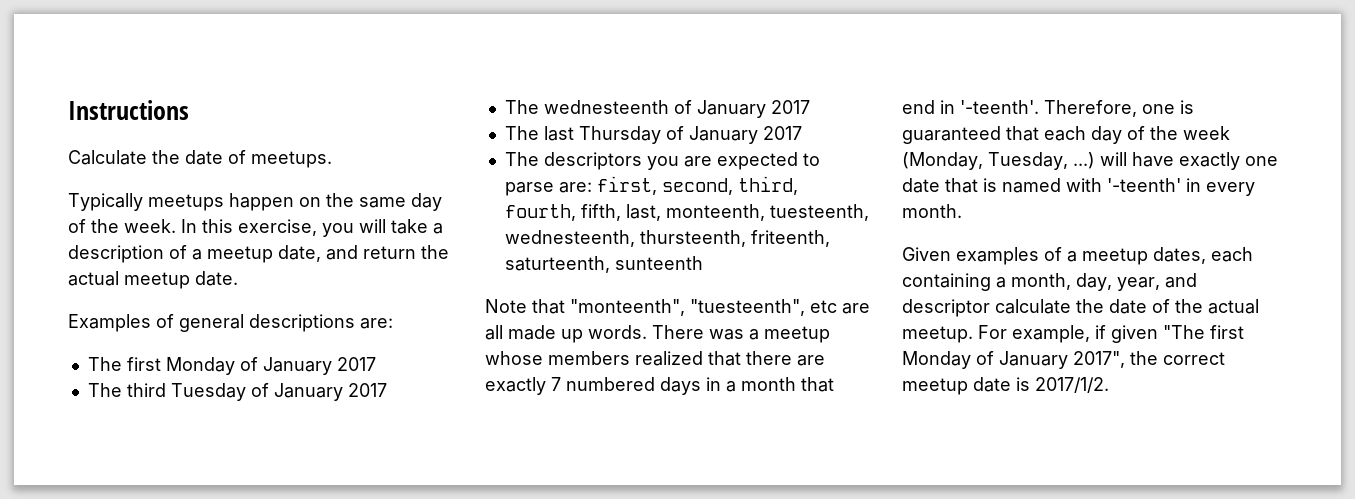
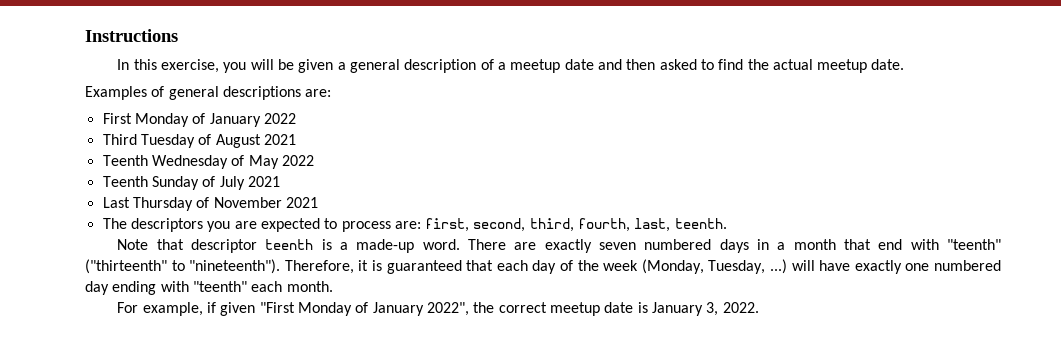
[68,150,332,168] [68,193,442,211] [68,219,176,233] Calculate the date of meetups. // Typically meetups happen on the same day of the week. -> (178, 35) none
[391,219,443,234] [68,245,416,263] take a description of a meetup date, and return -> [278,59,744,73] be given a general description of a meetup date and then asked to find
[87,357,376,375] [87,383,387,401] [504,100,810,118] [504,126,802,144] The first Monday of January 2017 // The third Tuesday of January 2017 // The wednesteenth of January 2017 // The last Thursday of January 2017 -> [102,113,296,127] [102,134,296,148] [102,155,314,169] [102,176,280,190] [102,197,318,211] First Monday of January 2022 // Third Tuesday of August 2021 // Teenth Wednesday of May 2022 // Teenth Sunday of July 2021 // Last Thursday of November 2021
[504,182,554,196] parse -> [341,221,391,232] process
[580,204,869,221] [504,230,830,247] [504,256,703,273] [485,299,870,316] [485,325,830,343] [485,351,792,366] fifth, last, monteenth, tuesteenth, wednesteenth, thursteenth, friteenth, saturteenth, sunteenth // Note that "monteenth", "tuesteenth", etc are all made up words. There was a meetup whose members realized that there -> [634,218,727,232] [117,239,507,253] last, teenth. // Note that descriptor teenth is a made-up word. There
[551,377,561,391] 7 -> [599,242,637,250] seven
[940,100,1175,117] in '-teenth'. Therefore, one -> [910,239,1002,250] [85,259,369,274] with "teenth" ("thirteenth" to "nineteenth"). Therefore, it
[902,178,1255,196] [902,204,962,218] [902,247,1253,265] [902,273,1197,291] [902,299,1259,317] [902,326,973,343] date that is named with '-teenth' in every month. // Given examples of a meetup dates, each containing a month, day, year, and descriptor calculate the date of the actual meetup. -> [934,260,1002,271] [85,281,333,295] numbered day ending with "teenth" each month. //
[1163,325,1244,339] [902,351,1125,369] "The first Monday of January 2017", -> [259,302,469,316] "First Monday of January 2022",
[1035,377,1109,393] 2017/1/2. -> [651,302,759,316] January 3, 2022.

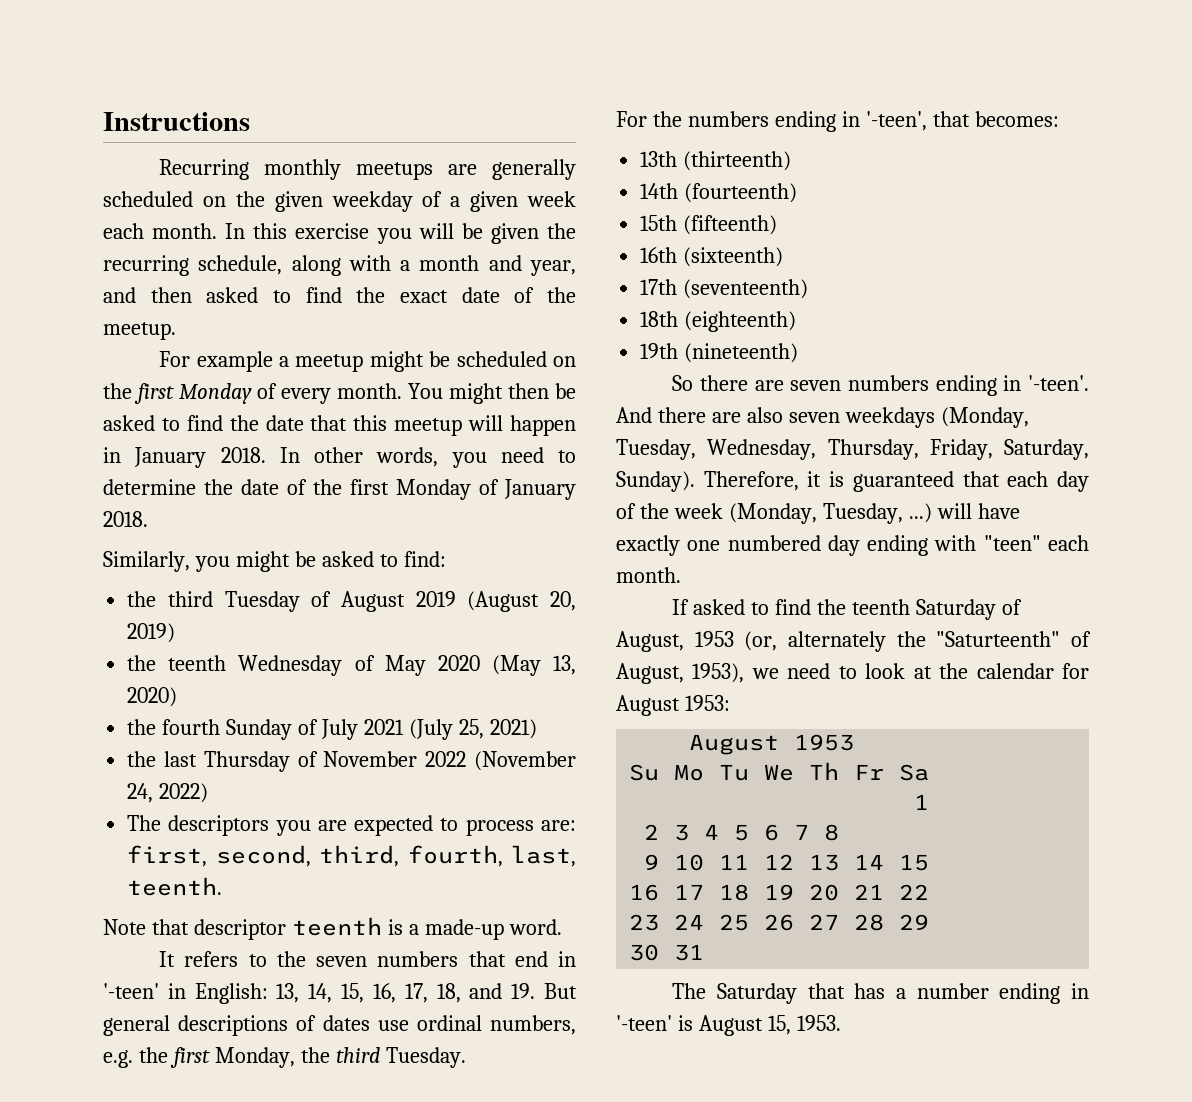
(178, 35) none -> [159,159,576,180] [103,191,576,212] [103,223,218,239] Recurring monthly meetups are generally scheduled on the given weekday of a given week each month.
[161,59,220,73] exercise, -> [295,223,370,239] exercise
[337,59,594,73] a general description of a meetup date -> [546,223,576,239] [103,255,576,276] the recurring schedule, along with a month and year,
[772,59,905,73] [85,86,332,100] [102,113,296,127] [102,134,296,148] [102,155,314,169] [102,176,280,190] [102,197,318,211] actual meetup date. // Examples of general descriptions are: // First Monday of January 2022 // Third Tuesday of August 2021 // Teenth Wednesday of May 2022 // Teenth Sunday of July 2021 // Last Thursday of November 2021 -> [400,287,576,303] [103,322,176,340] [159,351,576,372] [103,383,576,404] [103,415,576,436] [103,447,576,468] [103,479,576,500] [103,511,148,527] [103,551,446,572] [127,591,577,612] [127,623,176,643] [127,655,576,676] [127,687,178,707] [127,719,537,740] [127,751,576,772] [127,783,209,803] exact date of the meetup. // For example a meetup might be scheduled on the first Monday of every month. You might then be asked to find the date that this meetup will happen in January 2018. In other words, you need to determine the date of the first Monday of January 2018. // Similarly, you might be asked to find: // the third Tuesday of August 2019 (August 20, 2019) // the teenth Wednesday of May 2020 (May 13, 2020) // the fourth Sunday of July 2021 (July 25, 2021) // the last Thursday of November 2022 (November 24, 2022)
[468,239,1002,253] [85,259,281,274] There are exactly seven numbered days in a month that end with "teenth" ("thirteenth" to "nineteenth"). -> [159,951,576,967] [103,983,577,1004] [103,1015,576,1036] [103,1047,466,1068] [616,111,1059,132] [640,151,792,171] [640,183,798,203] [640,215,778,235] [640,247,784,267] [640,279,809,299] [640,311,797,332] [640,343,799,363] [672,375,1089,396] [616,407,1029,428] [616,439,1089,460] [616,471,695,492] // It refers to the seven numbers that end in '-teen' in English: 13, 14, 15, 16, 17, 18, and 19. But general descriptions of dates use ordinal numbers, e.g. the first Monday, the third Tuesday. // For the numbers ending in '-teen', that becomes: // 13th (thirteenth) // 14th (fourteenth) // 15th (fifteenth) // 16th (sixteenth) // 17th (seventeenth) // 18th (eighteenth) // 19th (nineteenth) // So there are seven numbers ending in '-teen'. And there are also seven weekdays (Monday, Tuesday, Wednesday, Thursday, Friday, Saturday, Sunday).
[192,281,247,292] "teenth" -> [983,535,1041,551] "teen"
[117,302,759,316] For example, if given "First Monday of January 2022", the correct meetup date is January 3, 2022. -> [672,599,1022,620] [616,631,1091,652] [616,663,1089,684] [616,695,730,716] [689,734,855,755] [629,762,930,781] [914,794,930,810] [644,824,840,841] [644,854,930,871] [629,884,930,901] [629,914,930,931] [629,944,705,961] [672,983,1089,1004] [616,1015,841,1036] If asked to find the teenth Saturday of August, 1953 (or, alternately the "Saturteenth" of August, 1953), we need to look at the calendar for August 1953: // August 1953 // Su Mo Tu We Th Fr Sa // 1 // 2 3 4 5 6 7 8 // 9 10 11 12 13 14 15 // 16 17 18 19 20 21 22 // 23 24 25 26 27 28 29 // 30 31 // The Saturday that has a number ending in '-teen' is August 15, 1953.

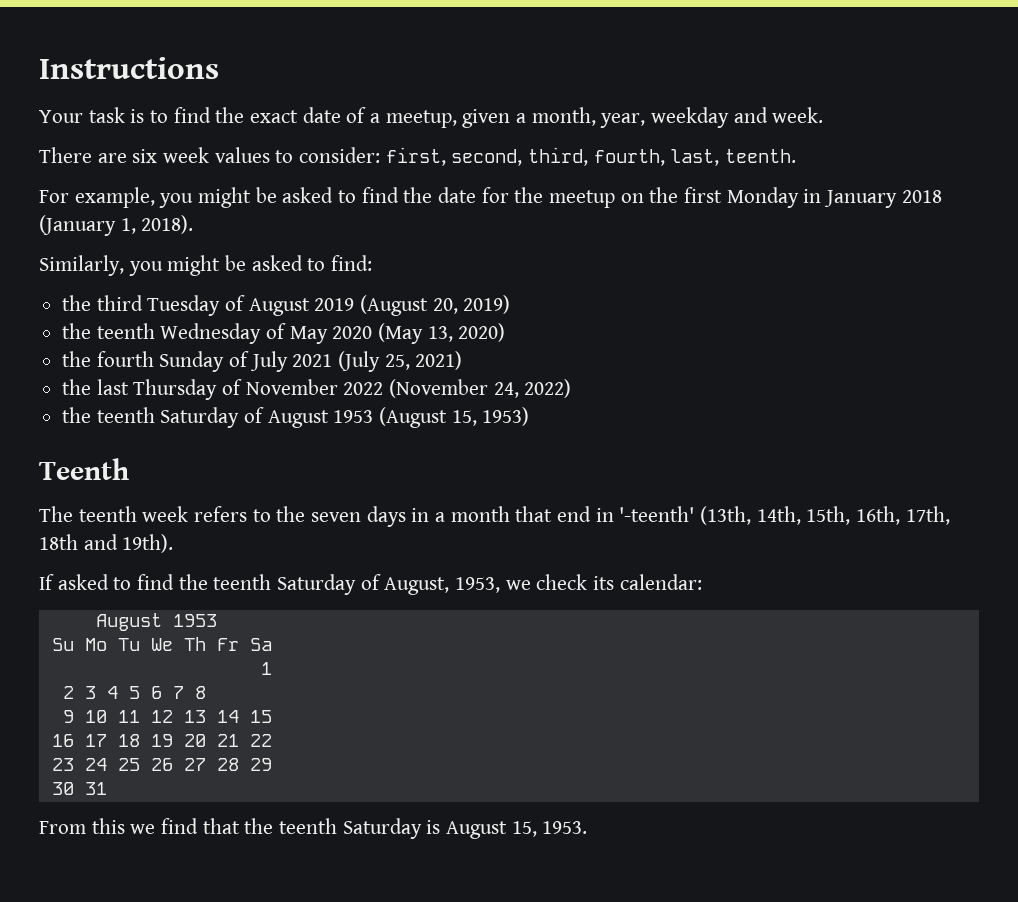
[159,159,576,180] [103,191,576,212] [103,223,576,244] [103,255,576,276] [103,287,259,303] Recurring monthly meetups are generally scheduled on the given weekday of a given week each month. In this exercise you will be given the recurring schedule, along with a month and year, and then asked -> [39,107,145,123] Your task is
[547,287,576,303] [103,322,176,340] [159,351,576,372] [103,383,549,404] the meetup. // For example a meetup might be scheduled on the first Monday of every month. You might then -> [370,107,824,128] [39,147,797,166] [39,187,252,208] a meetup, given a month, year, weekday and week. // There are six week values to consider: first, second, third, fourth, last, teenth. // For example, you might
[310,415,576,436] [103,447,576,468] [103,479,576,500] [103,511,148,527] that this meetup will happen in January 2018. In other words, you need to determine the date of the first Monday of January 2018. -> [481,187,942,208] [39,215,194,236] for the meetup on the first Monday in January 2018 (January 1, 2018).
[127,815,576,836] [127,845,576,867] [127,877,223,896] [103,917,562,940] [159,951,576,967] [103,983,577,1004] [103,1015,576,1036] [103,1047,466,1068] [616,111,1059,132] [640,151,792,171] [640,183,798,203] [640,215,778,235] [640,247,784,267] [640,279,809,299] [640,311,797,332] [640,343,799,363] [672,375,1089,396] [616,407,1029,428] [616,439,1089,460] [616,471,1089,492] [616,503,1020,524] [616,535,1089,556] [616,567,681,583] The descriptors you are expected to process are: first, second, third, fourth, last, teenth. // Note that descriptor teenth is a made-up word. // It refers to the seven numbers that end in '-teen' in English: 13, 14, 15, 16, 17, 18, and 19. But general descriptions of dates use ordinal numbers, e.g. the first Monday, the third Tuesday. // For the numbers ending in '-teen', that becomes: // 13th (thirteenth) // 14th (fourteenth) // 15th (fifteenth) // 16th (sixteenth) // 17th (seventeenth) // 18th (eighteenth) // 19th (nineteenth) // So there are seven numbers ending in '-teen'. And there are also seven weekdays (Monday, Tuesday, Wednesday, Thursday, Friday, Saturday, Sunday). Therefore, it is guaranteed that each day of the week (Monday, Tuesday, ...) will have exactly one numbered day ending with "teen" each month. -> [62,407,530,428] [39,458,129,480] [39,506,950,527] [39,534,174,553] the teenth Saturday of August 1953 (August 15, 1953) // Teenth // The teenth week refers to the seven days in a month that end in '-teenth' (13th, 14th, 15th, 16th, 17th, 18th and 19th).
[694,631,1091,652] [616,663,1089,684] [616,695,730,716] 1953 (or, alternately the "Saturteenth" of August, 1953), we need to look at the calendar for August 1953: -> [455,574,702,593] 1953, we check its calendar:
[672,983,1089,1004] [616,1015,672,1031] The Saturday that has a number ending in '-teen' -> [39,818,422,839] From this we find that the teenth Saturday

